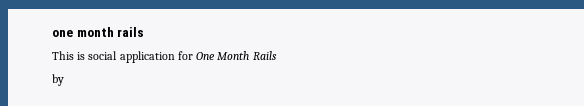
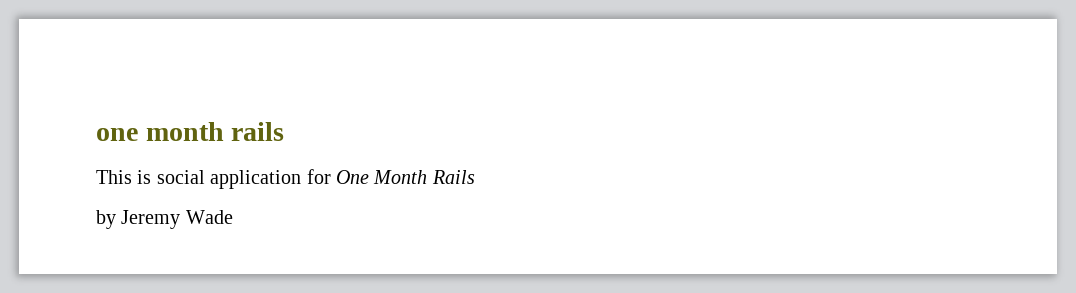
(64, 80) none -> [121,210,233,229] Jeremy Wade

